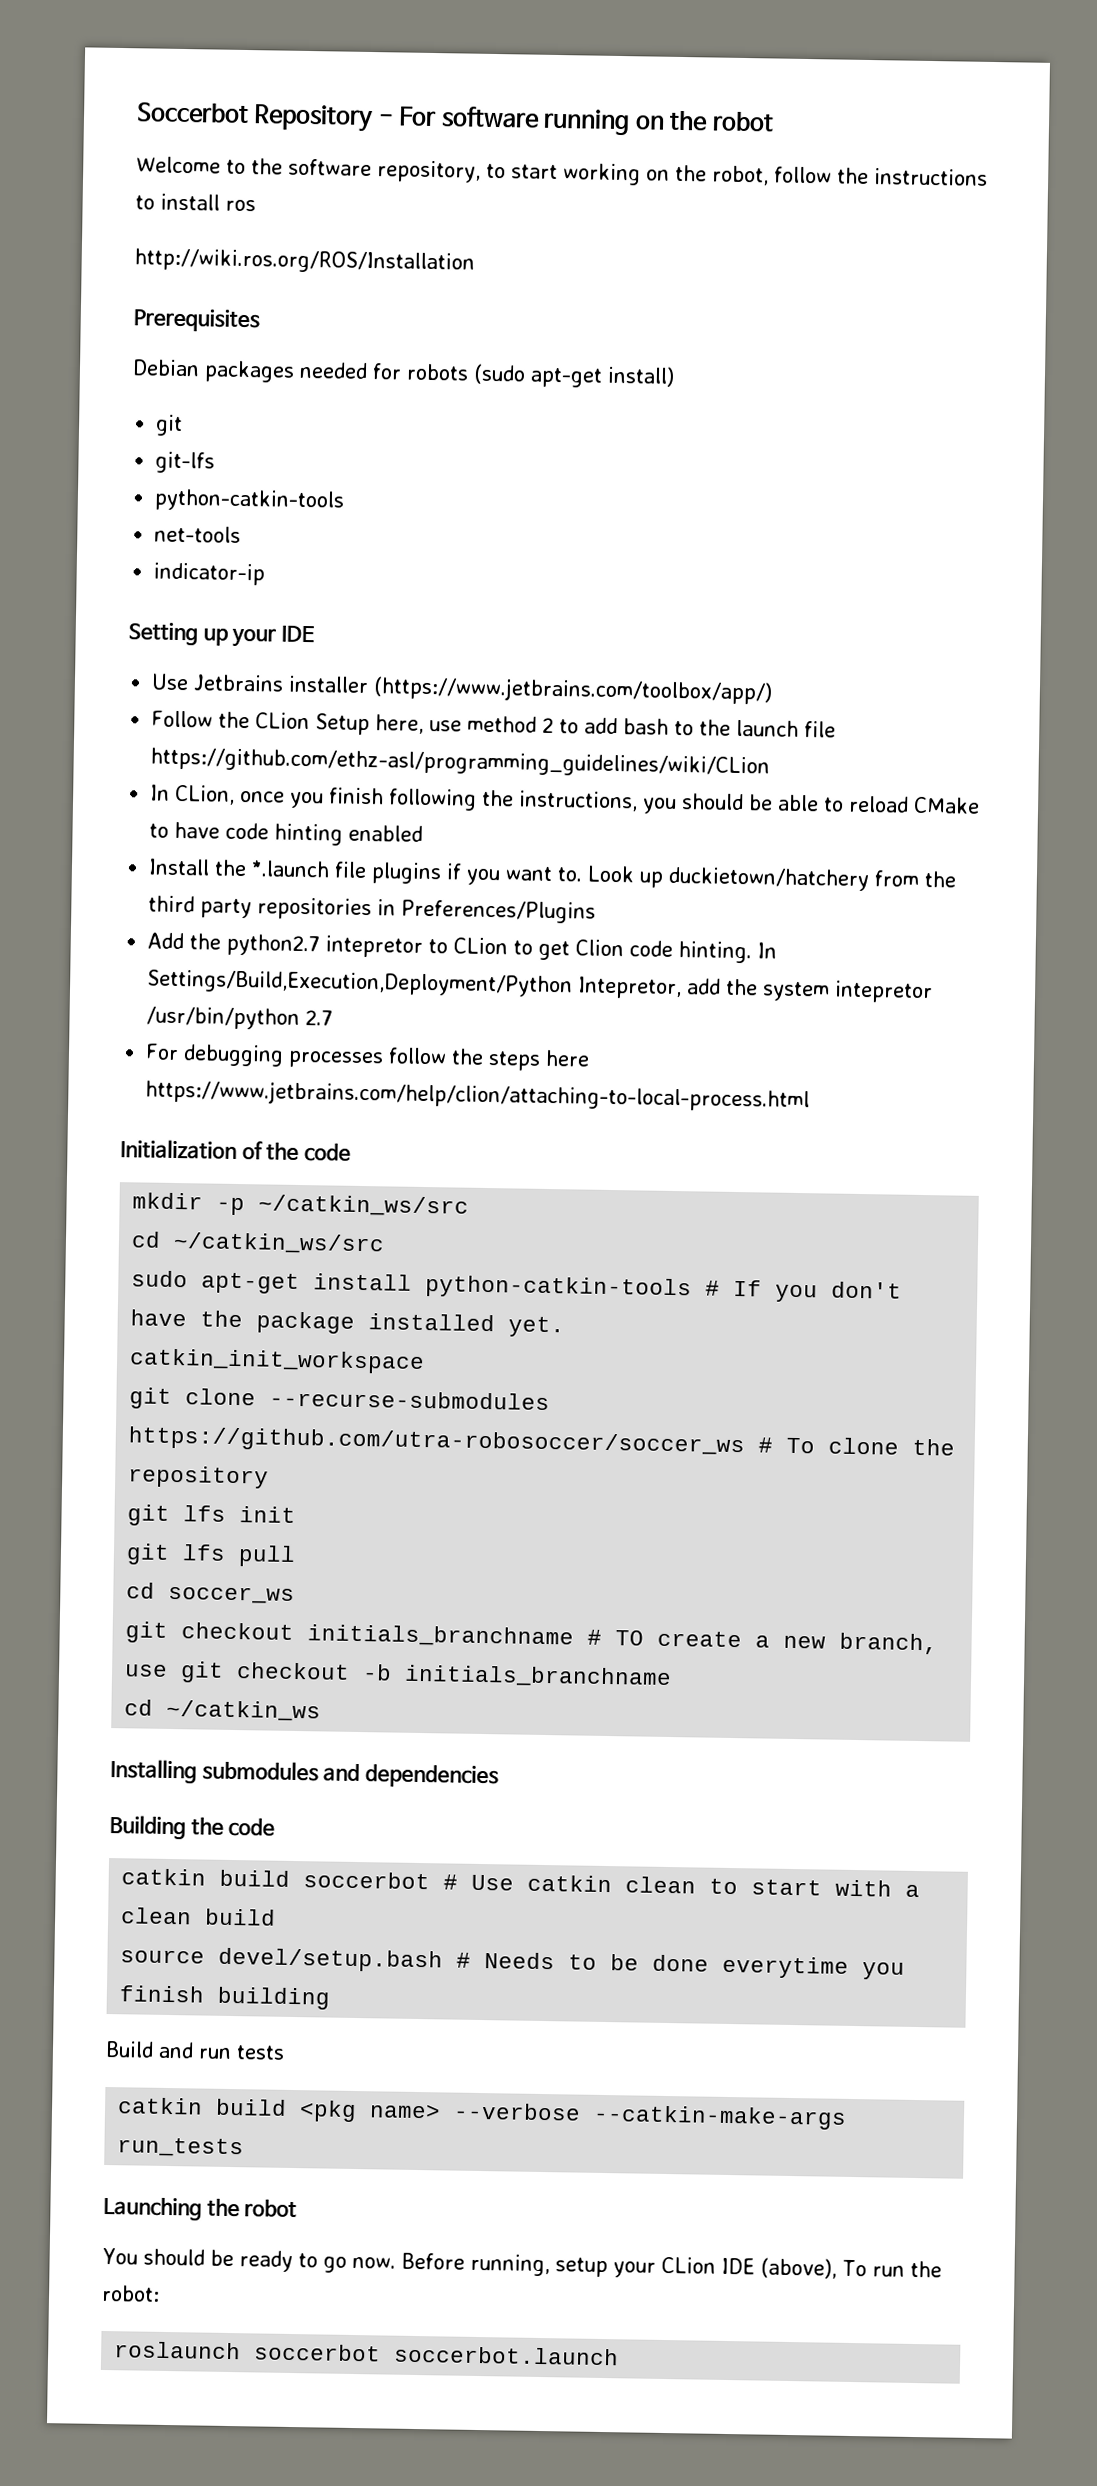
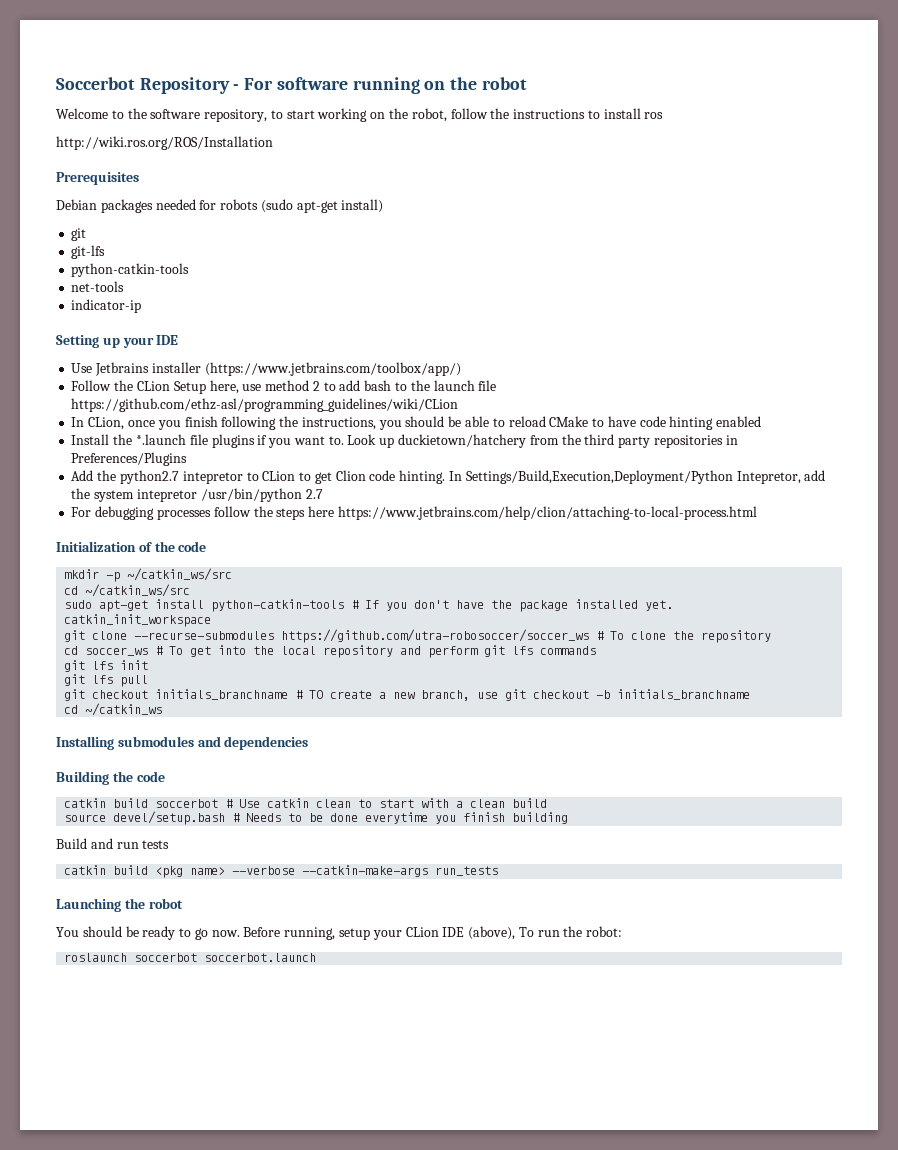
(270, 1477) none -> [64,645,597,658] // cd soccer_ws # To get into the local repository and perform git lfs commands
[126,1582,296,1604] // cd soccer_ws -> (149, 681) none

